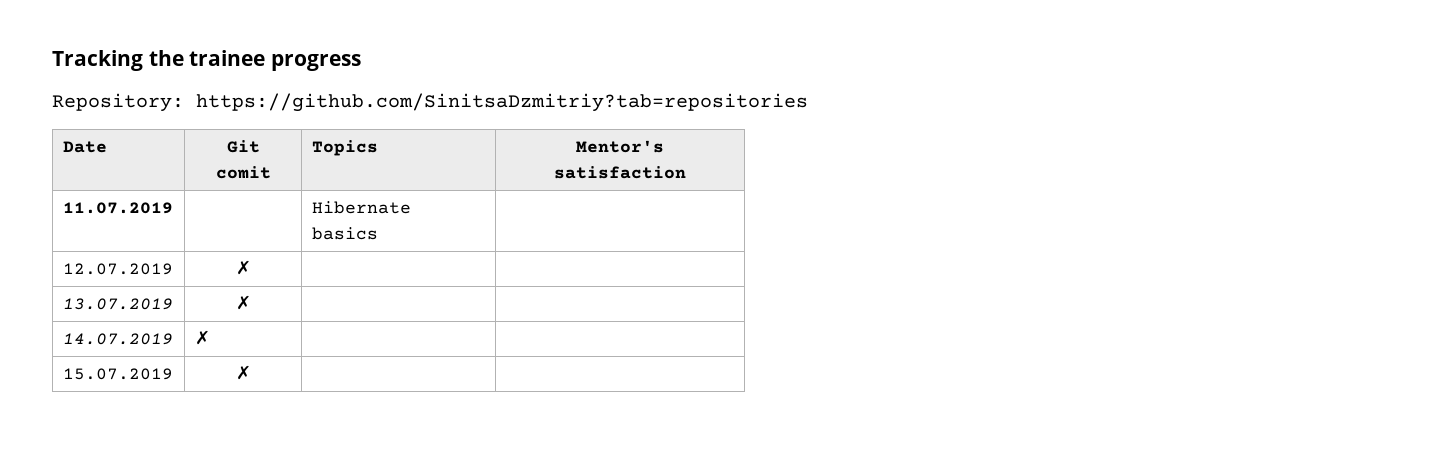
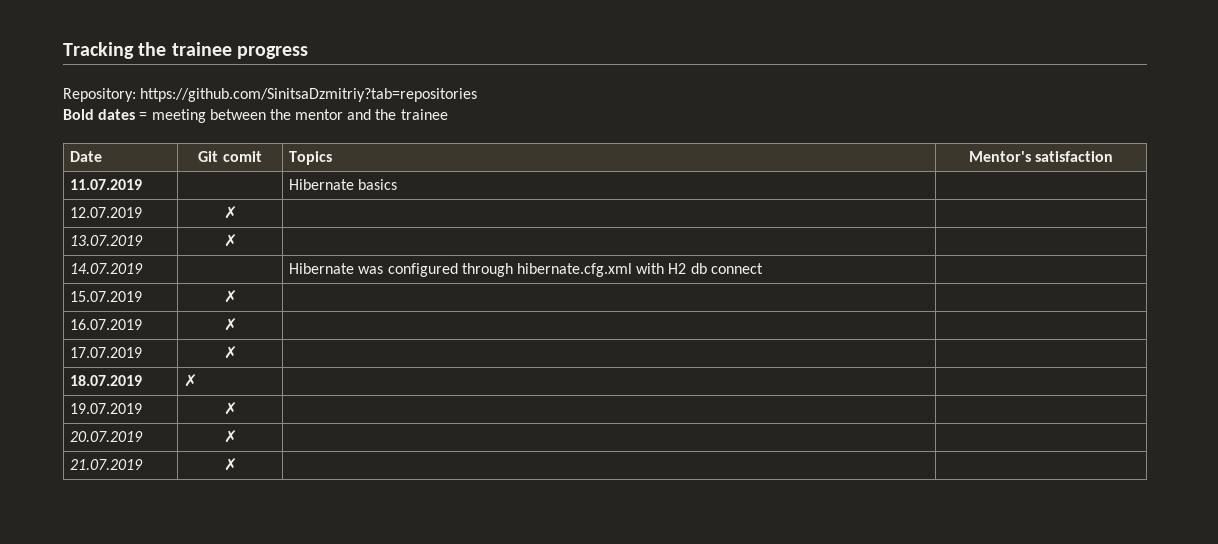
(808, 102) none -> [63,109,448,123] // Bold dates = meeting between the mentor and the trainee
[194,330,210,345] [62,368,173,380] ✗ | | // 15.07.2019 -> [289,263,763,277] [70,291,143,302] [223,290,237,303] [70,319,143,330] [223,318,237,331] [70,347,143,358] [223,346,237,359] [70,375,143,386] [184,374,198,387] [70,403,143,414] [223,402,237,415] [70,431,144,442] [223,430,237,443] [70,459,144,470] | Hibernate was configured through hibernate.cfg.xml with H2 db connect | // 15.07.2019 | ✗ | | // 16.07.2019 | ✗ | | // 17.07.2019 | ✗ | | // 18.07.2019 | ✗ | | // 19.07.2019 | ✗ | | // 20.07.2019 | ✗ | | // 21.07.2019

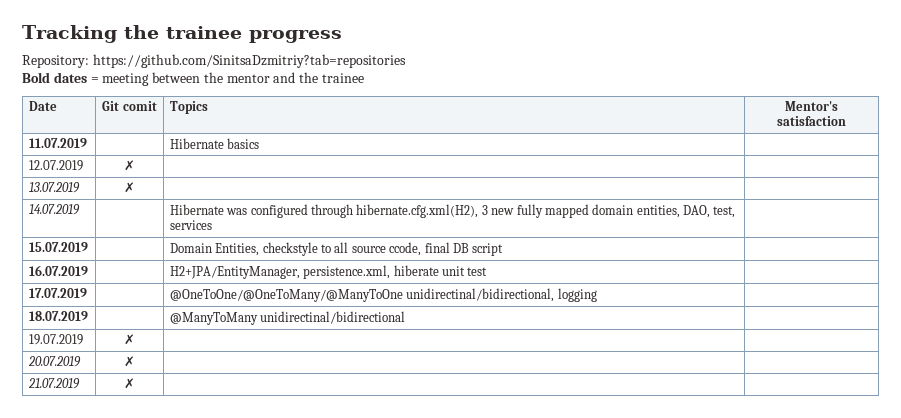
[516,263,763,277] [70,291,143,302] [223,290,237,303] [70,319,143,330] [223,318,237,331] [70,347,143,358] [223,346,237,359] hibernate.cfg.xml with H2 db connect | // 15.07.2019 | ✗ | | // 16.07.2019 | ✗ | | // 17.07.2019 | ✗ | -> [356,204,736,218] [169,220,212,230] [28,242,88,252] [169,242,504,256] [28,265,88,276] [169,265,488,279] [28,288,87,298] [169,288,597,302] hibernate.cfg.xml(H2), 3 new fully mapped domain entities, DAO, test, services | // 15.07.2019 | | Domain Entities, checkstyle to all source ccode, final DB script | // 16.07.2019 | | H2+JPA/EntityManager, persistence.xml, hiberate unit test | // 17.07.2019 | | @OneToOne/@OneToMany/@ManyToOne unidirectinal/bidirectional, logging
[184,374,198,387] ✗ | -> [169,311,406,325] | @ManyToMany unidirectinal/bidirectional

